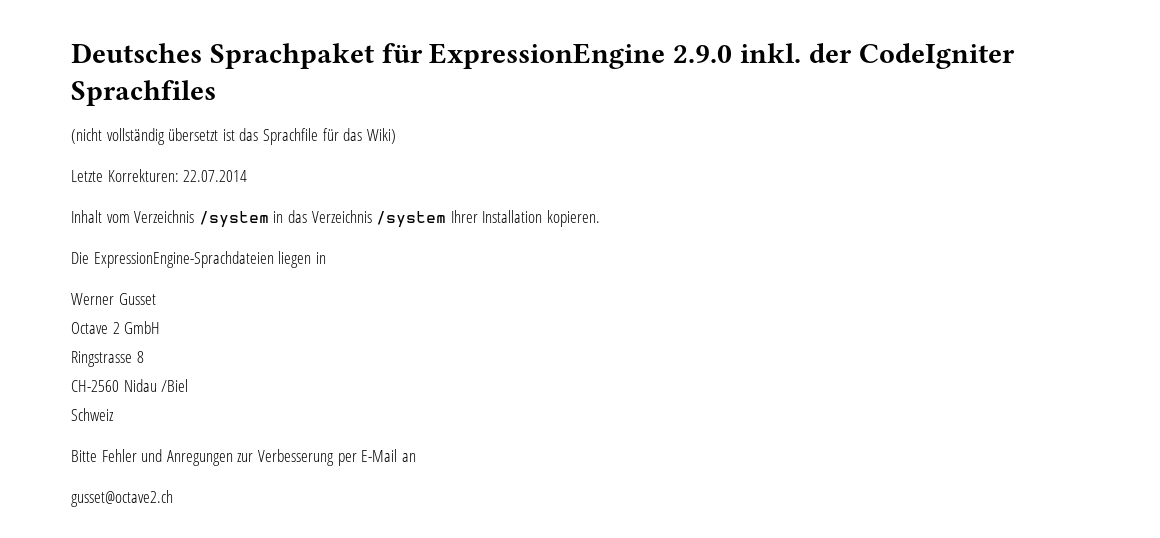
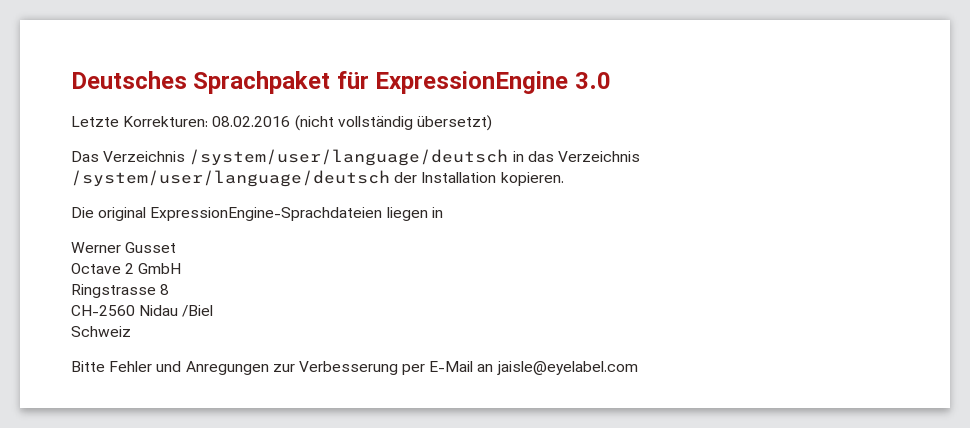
[673,43,1015,69] [71,80,216,106] [71,128,396,145] [71,169,248,182] [71,210,269,228] 2.9.0 inkl. der CodeIgniter Sprachfiles // (nicht vollständig übersetzt ist das Sprachfile für das Wiki) // Letzte Korrekturen: 22.07.2014 // Inhalt vom Verzeichnis /system -> [574,72,611,89] [71,115,492,131] [71,149,509,166] 3.0 // Letzte Korrekturen: 08.02.2016 (nicht vollständig übersetzt) // Das Verzeichnis /system/user/language/deutsch
[376,210,478,228] /system Ihrer -> [71,170,418,187] /system/user/language/deutsch der
(89, 258) none -> [98,207,147,221] original
[71,490,173,507] // gusset@octave2.ch -> [496,361,638,375] jaisle@eyelabel.com

